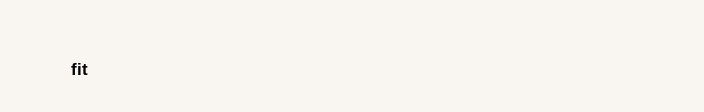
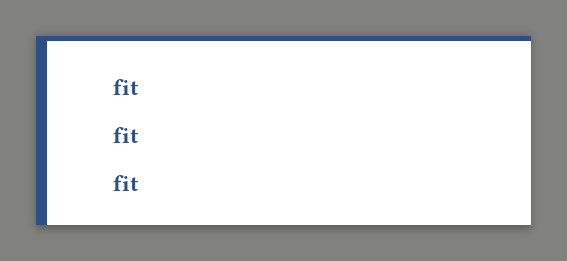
[71,63,88,75] fit -> [113,79,139,95] [113,127,139,143] [113,175,139,191] fit // fit // fit

